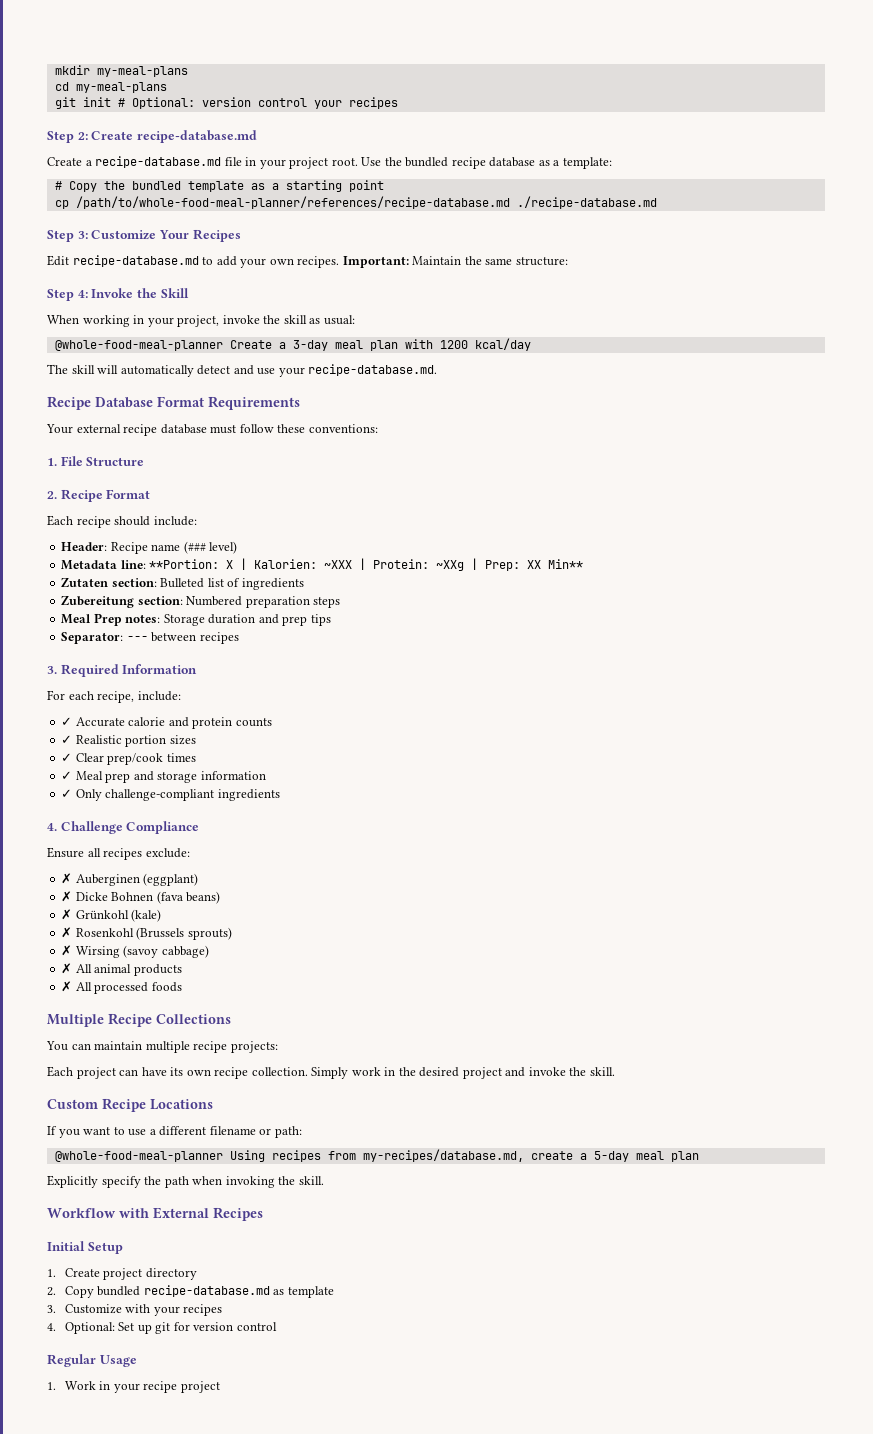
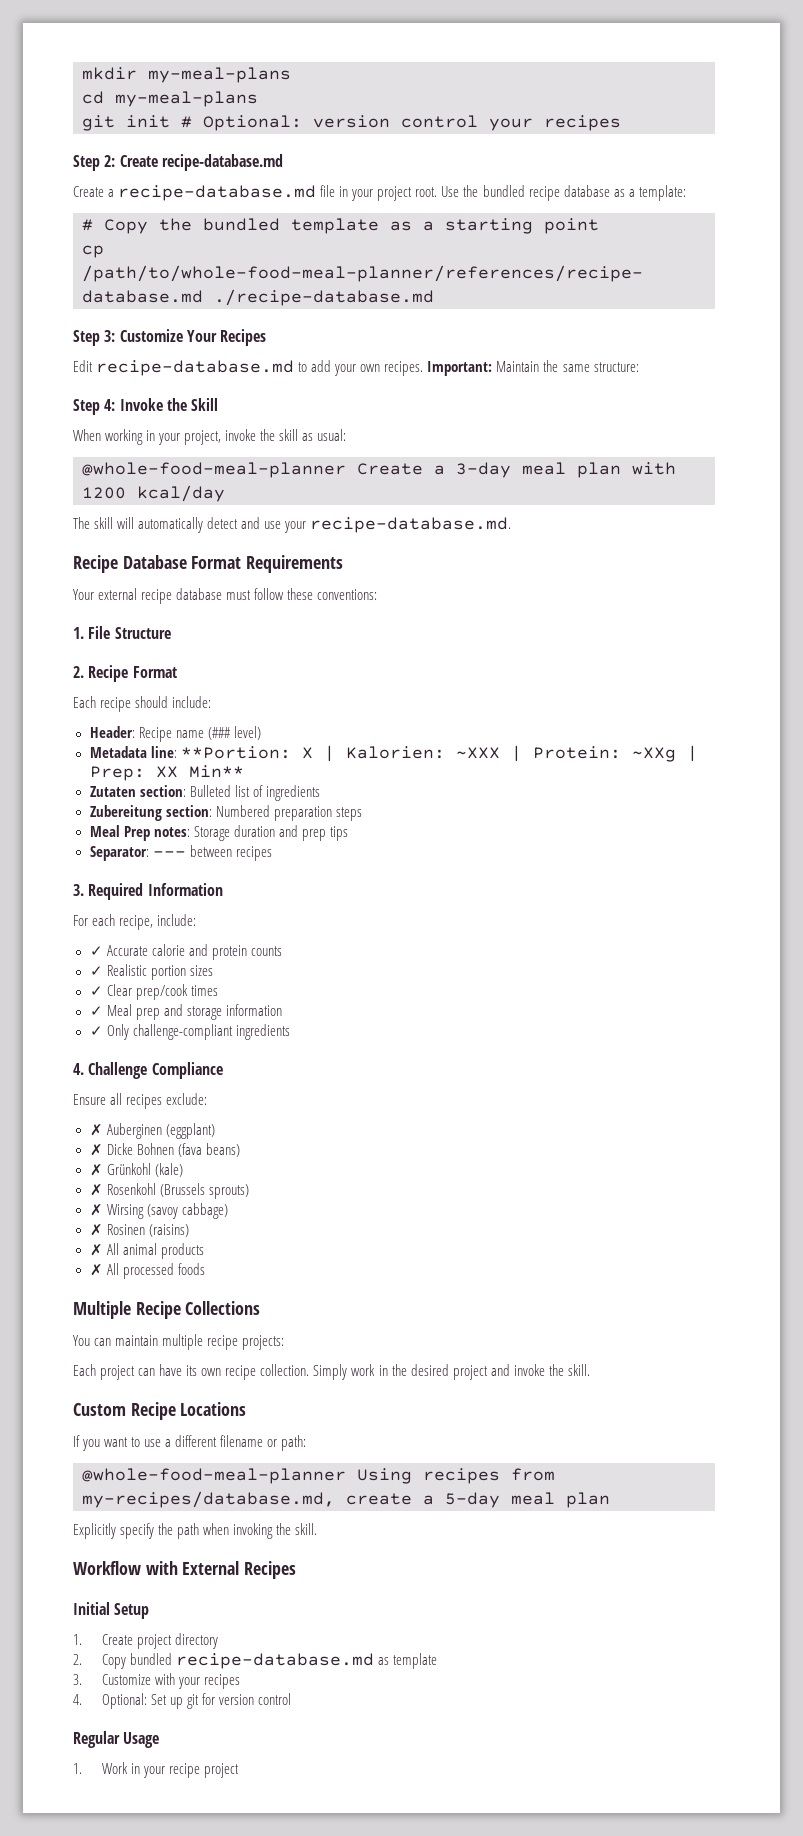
(209, 951) none -> [89,1224,189,1237] // ✗ Rosinen (raisins)

